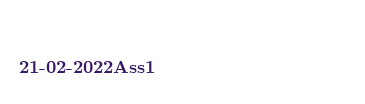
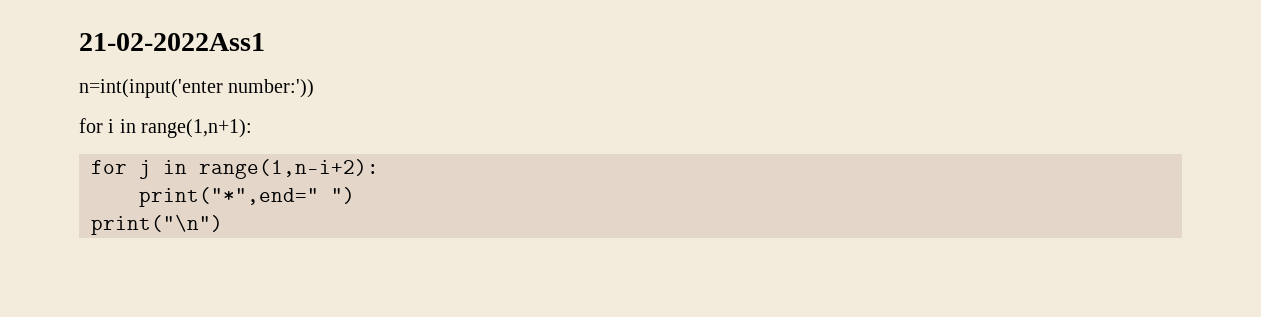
(155, 66) none -> [79,79,315,98] [79,118,253,138] [91,159,379,179] [139,187,355,207] [91,214,223,235] // n=int(input('enter number:')) // for i in range(1,n+1): // for j in range(1,n-i+2): // print("*",end=" ") // print("\n")

